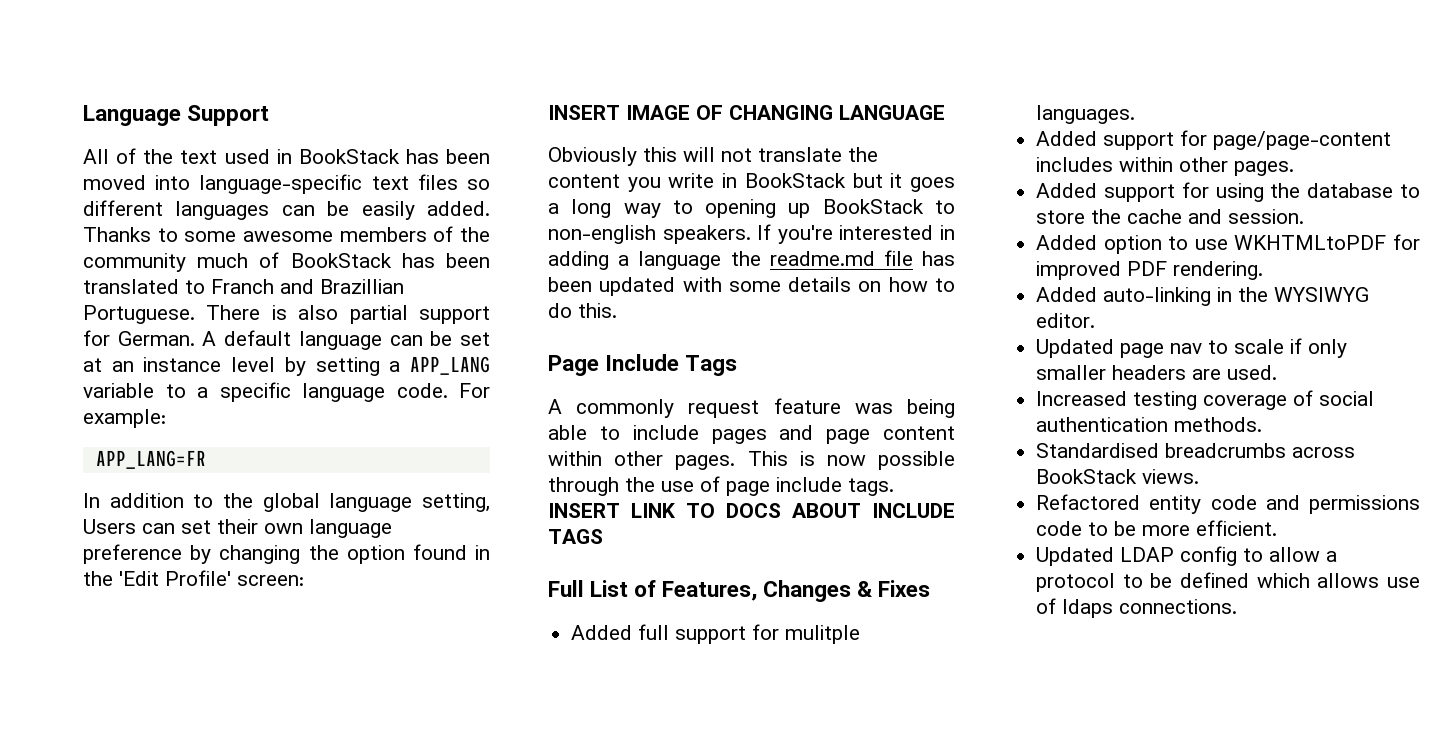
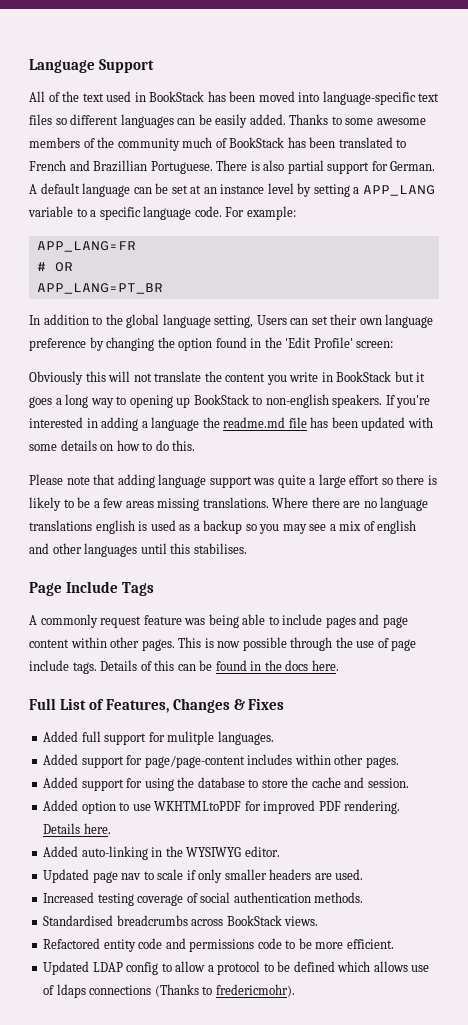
[211,279,274,294] Franch -> [29,160,66,171] French
(206, 459) none -> [36,262,73,272] [36,283,163,294] // # OR // APP_LANG=PT_BR
[548,105,945,120] // INSERT IMAGE OF CHANGING LANGUAGE -> (394, 344) none
(617, 310) none -> [29,474,437,488] [29,497,429,511] [29,520,417,534] [29,543,247,557] // Please note that adding language support was quite a large effort so there is likely to be a few areas missing translations. Where there are no language translations english is used as a backup so you may see a mix of english and other languages until this stabilises.
[548,503,955,518] [548,529,603,544] INSERT LINK TO DOCS ABOUT INCLUDE TAGS -> [100,660,339,671] Details of this can be found in the docs here.
(1264, 270) none -> [43,823,111,834] Details here.
[1119,599,1238,614] connections. -> [89,984,295,997] connections (Thanks to fredericmohr).

